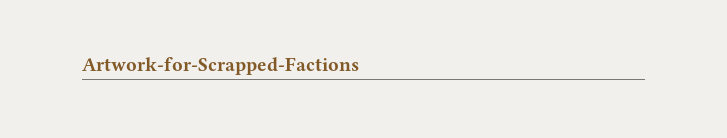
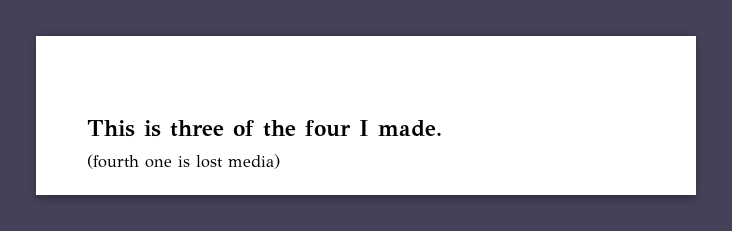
[82,57,359,75] Artwork-for-Scrapped-Factions -> [87,120,442,137] [87,154,280,169] This is three of the four I made. // (fourth one is lost media)

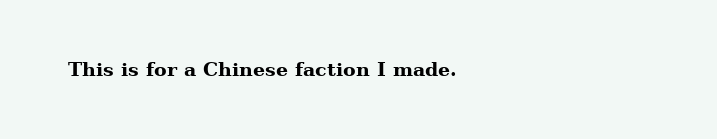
[170,120,442,137] [87,154,280,169] three of the four I made. // (fourth one is lost media) -> [146,62,457,76] for a Chinese faction I made.

